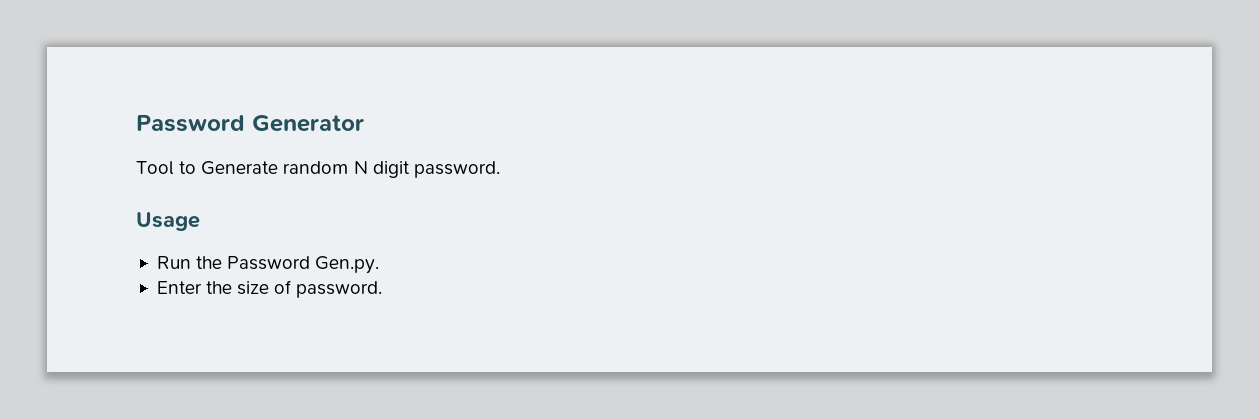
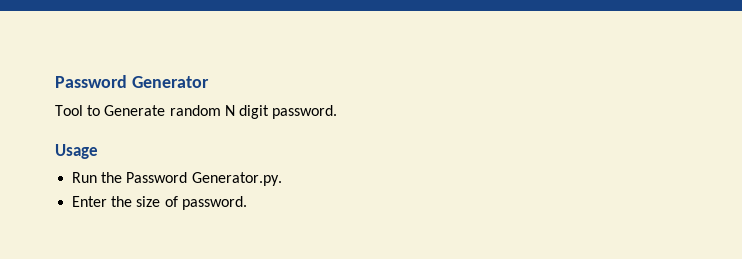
[315,256,380,274] Gen.py. -> [191,172,282,186] Generator.py.

